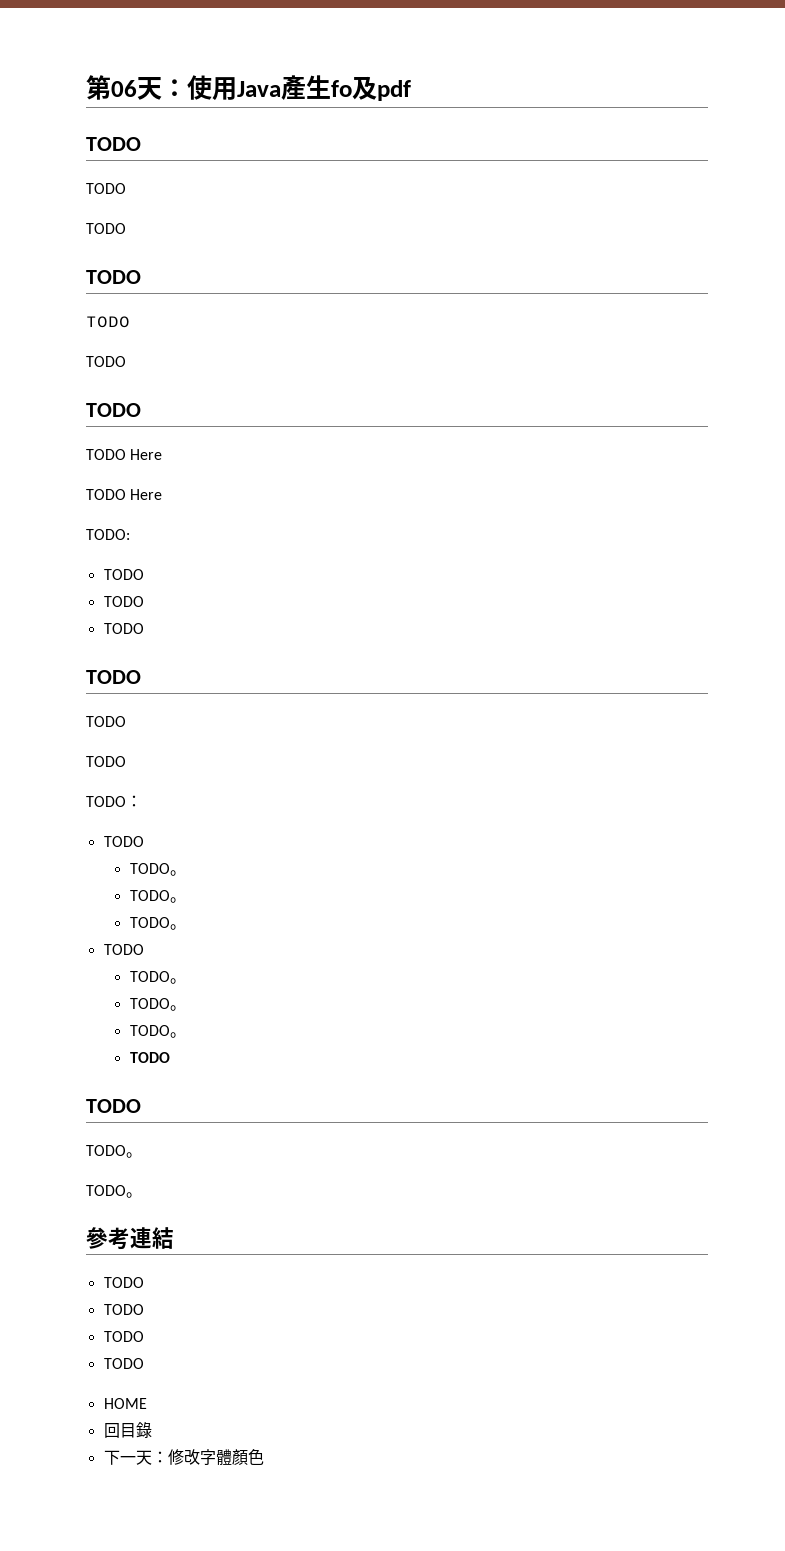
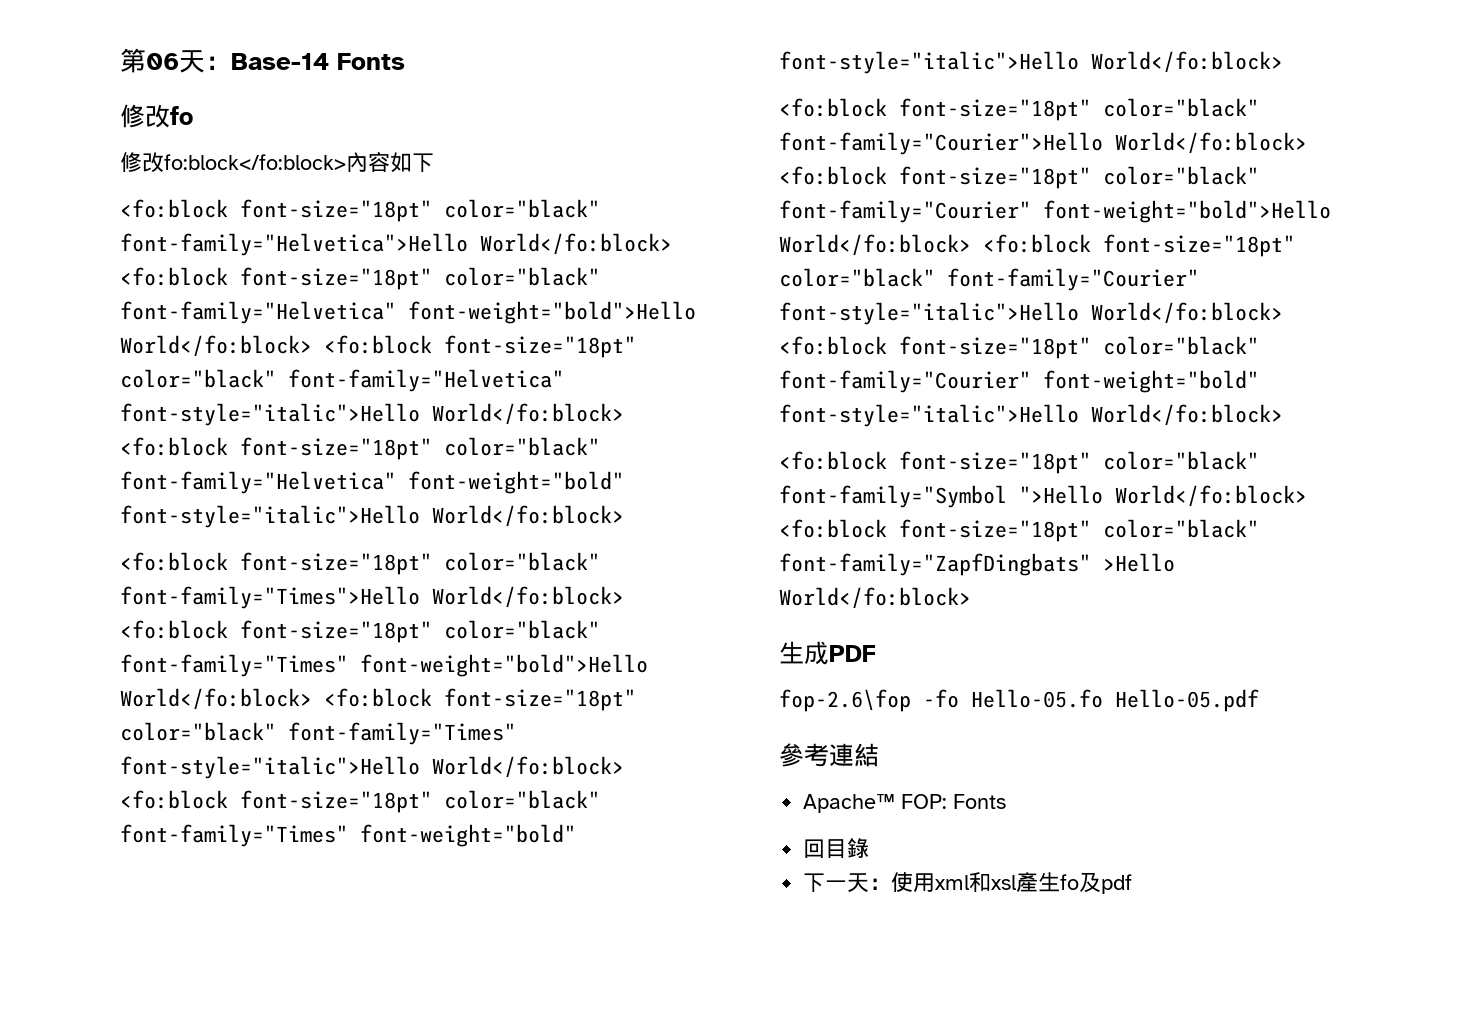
[187,75,411,101] [86,137,141,151] [86,183,126,194] [86,223,126,234] [86,270,141,284] [86,316,130,328] [86,356,126,367] [86,403,141,417] [86,449,163,460] [86,489,163,500] [86,529,130,540] [103,569,144,580] [103,596,144,607] [103,623,144,634] [86,670,141,684] [86,716,126,727] [86,756,126,767] [86,795,142,807] [103,836,144,847] [129,863,186,876] [129,890,186,903] [129,917,186,930] [103,944,144,955] [129,971,186,984] [129,998,186,1011] [129,1025,186,1038] [129,1052,170,1063] [86,1099,141,1113] [86,1145,142,1158] [86,1185,142,1198] [86,1227,174,1250] [103,1277,144,1288] [103,1304,144,1315] [103,1331,144,1342] [103,1358,144,1369] [103,1398,147,1409] [103,1422,152,1438] [103,1449,264,1465] 使用Java產生fo及pdf // TODO // TODO // TODO // TODO // TODO // TODO // TODO // TODO Here // TODO Here // TODO: // TODO // TODO // TODO // TODO // TODO // TODO // TODO： // TODO // TODO。 // TODO。 // TODO。 // TODO // TODO。 // TODO。 // TODO。 // TODO // TODO // TODO。 // TODO。 // 參考連結 // TODO // TODO // TODO // TODO // HOME // 回目錄 // 下一天：修改字體顏色 -> [231,53,405,70] [120,104,193,128] [120,152,434,173] [120,199,600,222] [120,233,672,256] [120,267,600,290] [120,301,696,324] [120,335,636,358] [120,369,564,392] [120,403,624,426] [120,437,600,460] [120,471,624,494] [120,505,624,528] [120,552,600,575] [120,586,624,609] [120,620,600,643] [120,654,648,677] [120,688,636,711] [120,722,516,745] [120,756,624,779] [120,790,600,813] [120,824,576,847] [779,51,1283,74] [779,98,1259,121] [779,132,1307,155] [779,166,1259,189] [779,200,1331,223] [779,234,1295,257] [779,268,1199,291] [779,302,1283,325] [779,336,1259,359] [779,370,1259,393] [779,404,1283,427] [779,451,1259,474] [779,485,1307,508] [779,519,1259,542] [779,553,1175,576] [779,587,971,609] [779,641,876,665] [779,689,1259,712] [779,743,879,767] [803,794,1007,813] [803,838,870,858] [803,872,1133,894] Base-14 Fonts // 修改fo // 修改fo:block</fo:block>內容如下 // <fo:block font-size="18pt" color="black" font-family="Helvetica">Hello World</fo:block> <fo:block font-size="18pt" color="black" font-family="Helvetica" font-weight="bold">Hello World</fo:block> <fo:block font-size="18pt" color="black" font-family="Helvetica" font-style="italic">Hello World</fo:block> <fo:block font-size="18pt" color="black" font-family="Helvetica" font-weight="bold" font-style="italic">Hello World</fo:block> // <fo:block font-size="18pt" color="black" font-family="Times">Hello World</fo:block> <fo:block font-size="18pt" color="black" font-family="Times" font-weight="bold">Hello World</fo:block> <fo:block font-size="18pt" color="black" font-family="Times" font-style="italic">Hello World</fo:block> <fo:block font-size="18pt" color="black" font-family="Times" font-weight="bold" font-style="italic">Hello World</fo:block> // <fo:block font-size="18pt" color="black" font-family="Courier">Hello World</fo:block> <fo:block font-size="18pt" color="black" font-family="Courier" font-weight="bold">Hello World</fo:block> <fo:block font-size="18pt" color="black" font-family="Courier" font-style="italic">Hello World</fo:block> <fo:block font-size="18pt" color="black" font-family="Courier" font-weight="bold" font-style="italic">Hello World</fo:block> // <fo:block font-size="18pt" color="black" font-family="Symbol ">Hello World</fo:block> <fo:block font-size="18pt" color="black" font-family="ZapfDingbats" >Hello World</fo:block> // 生成PDF // fop-2.6\fop -fo Hello-05.fo Hello-05.pdf // 參考連結 // Apache™ FOP: Fonts // 回目錄 // 下一天：使用xml和xsl產生fo及pdf

